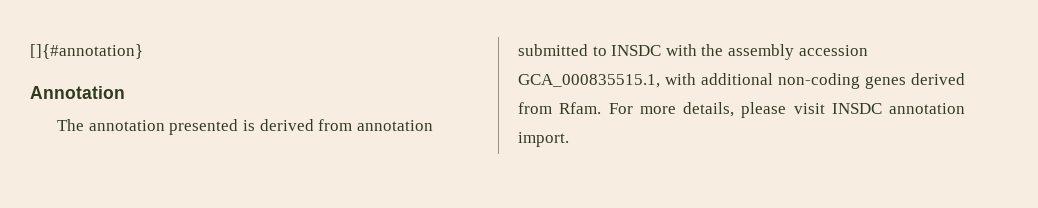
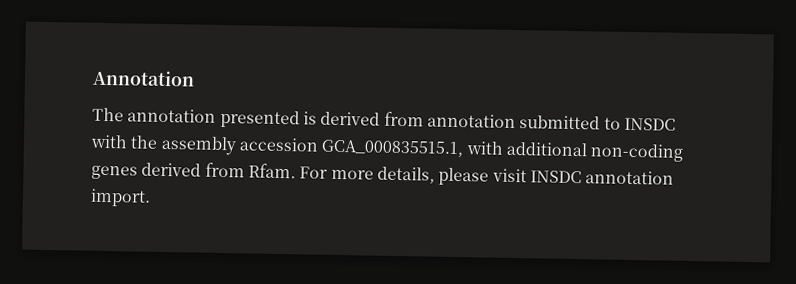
[30,44,143,59] []{#annotation} // -> (92, 78) none

